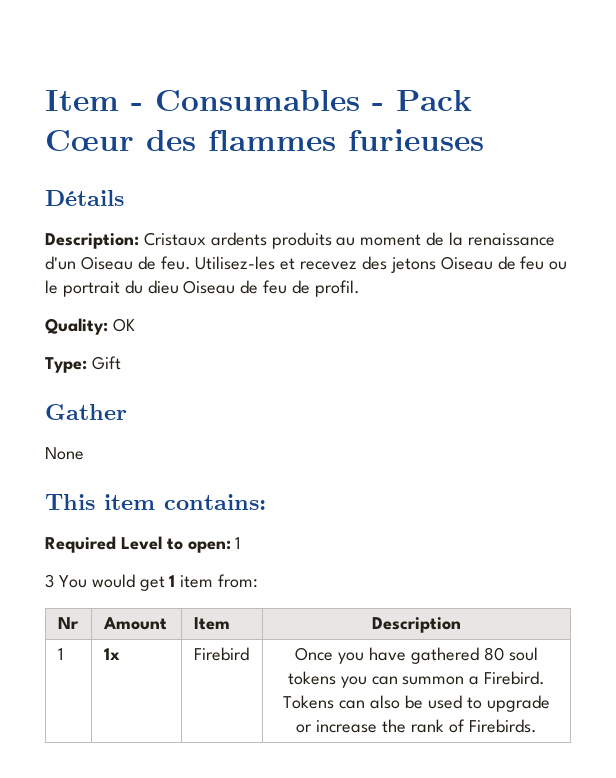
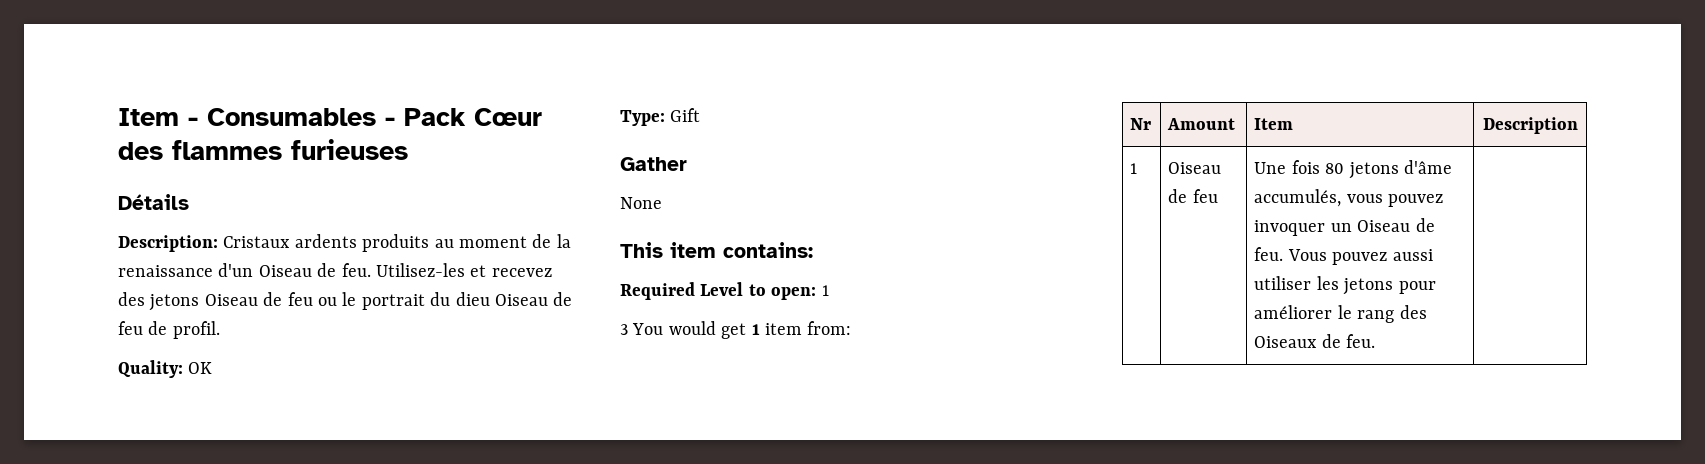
[103,648,120,660] [193,647,249,661] [295,647,538,664] [287,671,546,688] [283,695,550,712] [296,719,537,733] 1x | Firebird | Once you have gathered 80 soul tokens you can summon a Firebird. Tokens can also be used to upgrade or increase the rank of Firebirds. -> [1168,162,1222,174] [1168,189,1218,203] [1254,160,1453,179] [1254,189,1444,207] [1254,218,1435,236] [1254,247,1433,265] [1254,276,1436,295] [1254,305,1427,323] [1254,334,1376,348] Oiseau de feu | Une fois 80 jetons d'âme accumulés, vous pouvez invoquer un Oiseau de feu. Vous pouvez aussi utiliser les jetons pour améliorer le rang des Oiseaux de feu. |

